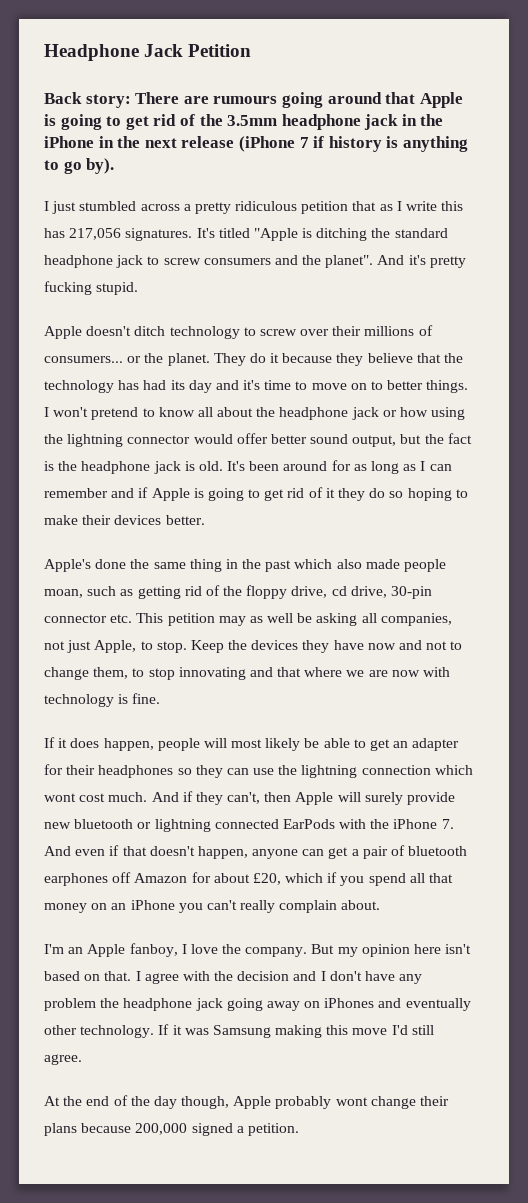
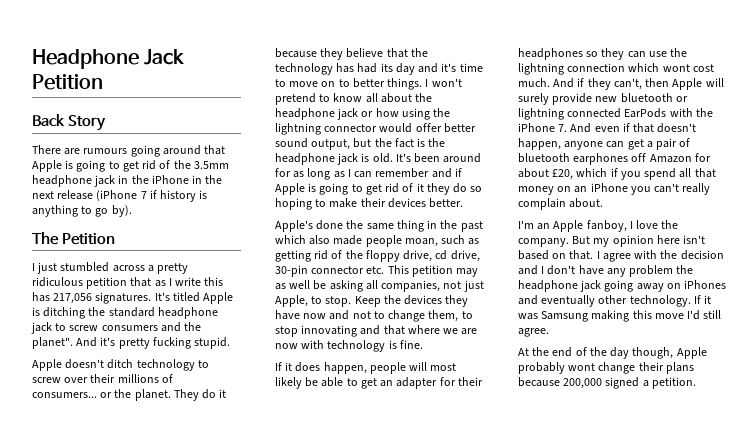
[85,94,131,108] story: -> [68,115,107,131] Story //
(115, 166) none -> [32,232,116,245] // The Petition
[253,228,298,241] "Apple -> [203,292,234,304] Apple

